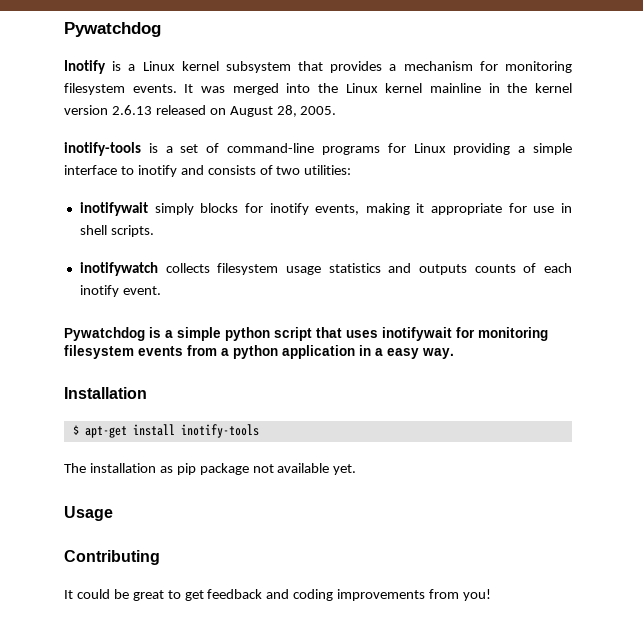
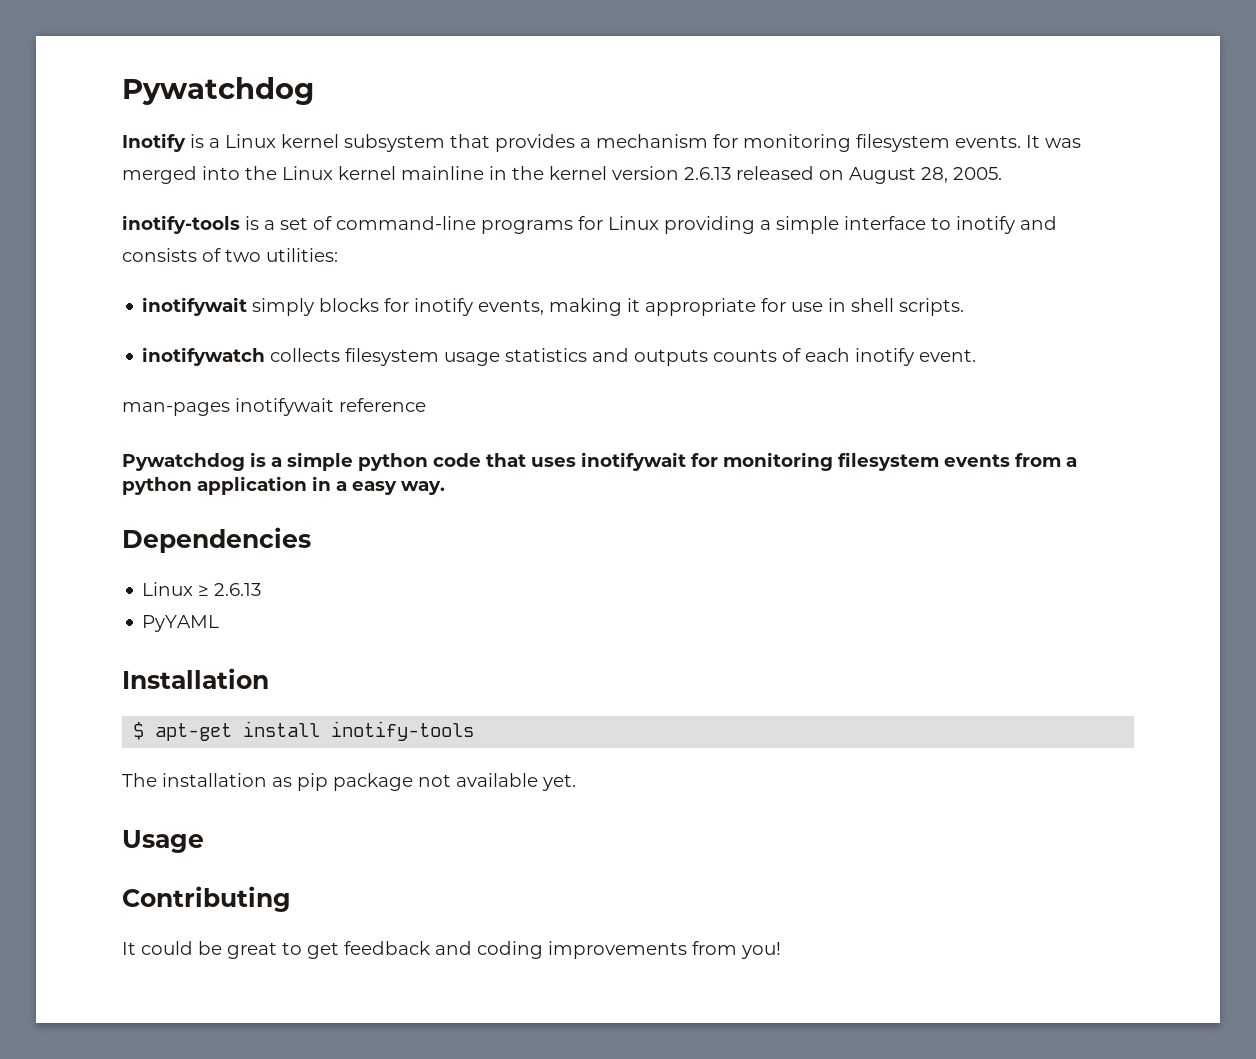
(161, 290) none -> [122,398,426,416] // man-pages inotifywait reference
[274,327,312,341] script -> [433,453,481,467] code
(454, 353) none -> [122,527,311,553] [142,582,262,596] [142,615,220,632] // Dependencies // Linux ≥ 2.6.13 // PyYAML

